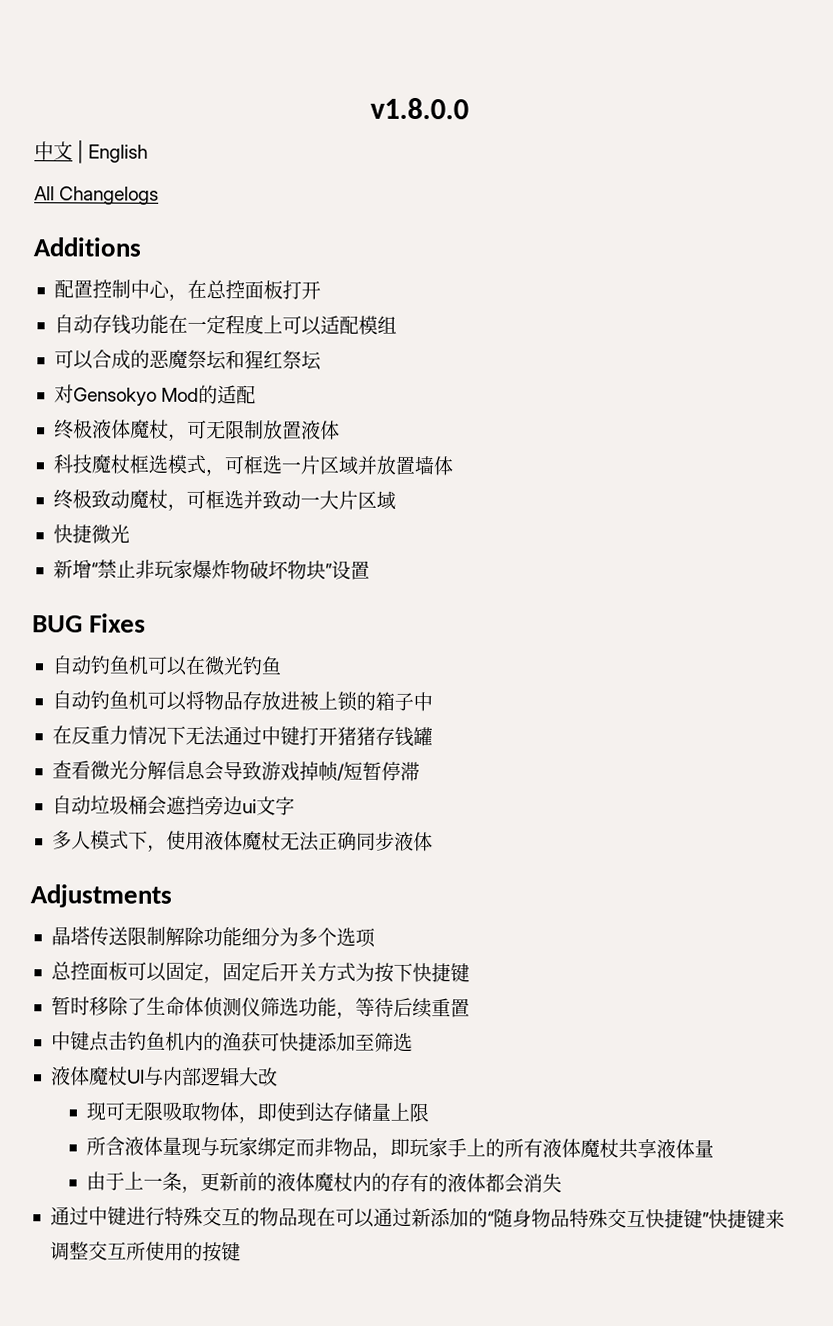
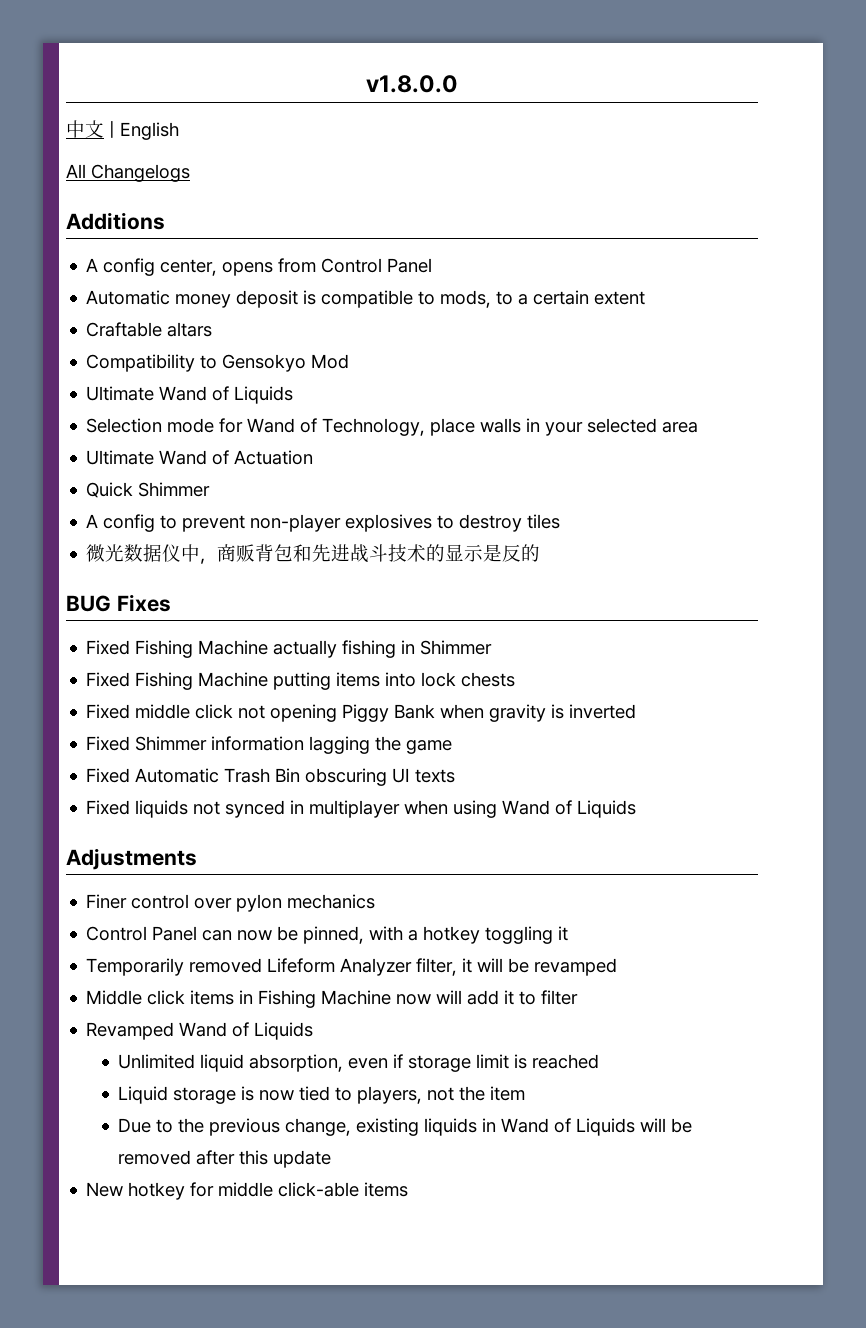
[53,279,321,301] [53,314,397,336] [53,349,322,371] [53,384,257,406] [53,419,340,441] [52,454,453,477] [52,489,396,511] [52,524,130,544] [52,559,370,580] [32,613,147,633] [51,655,282,676] [51,690,433,712] [51,725,433,747] [51,760,420,782] [51,795,295,816] [51,830,433,852] [30,884,172,908] [50,926,376,948] [50,961,470,984] [50,996,470,1019] [50,1031,413,1052] [50,1066,278,1087] [86,1101,430,1124] [86,1136,715,1160] [86,1171,563,1194] [49,1206,785,1229] [49,1241,241,1263] 配置控制中心，在总控面板打开 // 自动存钱功能在一定程度上可以适配模组 // 可以合成的恶魔祭坛和猩红祭坛 // 对Gensokyo Mod的适配 // 终极液体魔杖，可无限制放置液体 // 科技魔杖框选模式，可框选一片区域并放置墙体 // 终极致动魔杖，可框选并致动一大片区域 // 快捷微光 // 新增“禁止非玩家爆炸物破坏物块”设置 // BUG Fixes // 自动钓鱼机可以在微光钓鱼 // 自动钓鱼机可以将物品存放进被上锁的箱子中 // 在反重力情况下无法通过中键打开猪猪存钱罐 // 查看微光分解信息会导致游戏掉帧/短暂停滞 // 自动垃圾桶会遮挡旁边ui文字 // 多人模式下，使用液体魔杖无法正确同步液体 // Adjustments // 晶塔传送限制解除功能细分为多个选项 // 总控面板可以固定，固定后开关方式为按下快捷键 // 暂时移除了生命体侦测仪筛选功能，等待后续重置 // 中键点击钓鱼机内的渔获可快捷添加至筛选 // 液体魔杖UI与内部逻辑大改 // 现可无限吸取物体，即使到达存储量上限 // 所含液体量现与玩家绑定而非物品，即玩家手上的所有液体魔杖共享液体量 // 由于上一条，更新前的液体魔杖内的存有的液体都会消失 // 通过中键进行特殊交互的物品现在可以通过新添加的“随身物品特殊交互快捷键”快捷键来调整交互所使用的按键 -> [86,258,433,276] [86,290,646,308] [86,322,213,337] [86,354,350,372] [86,386,294,404] [86,418,699,436] [86,450,314,465] [86,482,211,498] [86,514,561,532] [86,544,541,564] [66,594,171,612] [86,640,493,658] [86,672,516,690] [86,704,637,722] [86,736,453,754] [86,768,456,786] [86,800,637,818] [66,848,197,870] [86,894,376,912] [86,926,569,944] [86,958,618,976] [86,990,579,1008] [86,1022,314,1040] [118,1054,600,1072] [118,1086,526,1104] [118,1118,693,1136] [118,1150,332,1168] [86,1182,409,1200] A config center, opens from Control Panel // Automatic money deposit is compatible to mods, to a certain extent // Craftable altars // Compatibility to Gensokyo Mod // Ultimate Wand of Liquids // Selection mode for Wand of Technology, place walls in your selected area // Ultimate Wand of Actuation // Quick Shimmer // A config to prevent non-player explosives to destroy tiles // 微光数据仪中，商贩背包和先进战斗技术的显示是反的 // BUG Fixes // Fixed Fishing Machine actually fishing in Shimmer // Fixed Fishing Machine putting items into lock chests // Fixed middle click not opening Piggy Bank when gravity is inverted // Fixed Shimmer information lagging the game // Fixed Automatic Trash Bin obscuring UI texts // Fixed liquids not synced in multiplayer when using Wand of Liquids // Adjustments // Finer control over pylon mechanics // Control Panel can now be pinned, with a hotkey toggling it // Temporarily removed Lifeform Analyzer filter, it will be revamped // Middle click items in Fishing Machine now will add it to filter // Revamped Wand of Liquids // Unlimited liquid absorption, even if storage limit is reached // Liquid storage is now tied to players, not the item // Due to the previous change, existing liquids in Wand of Liquids will be removed after this update // New hotkey for middle click-able items

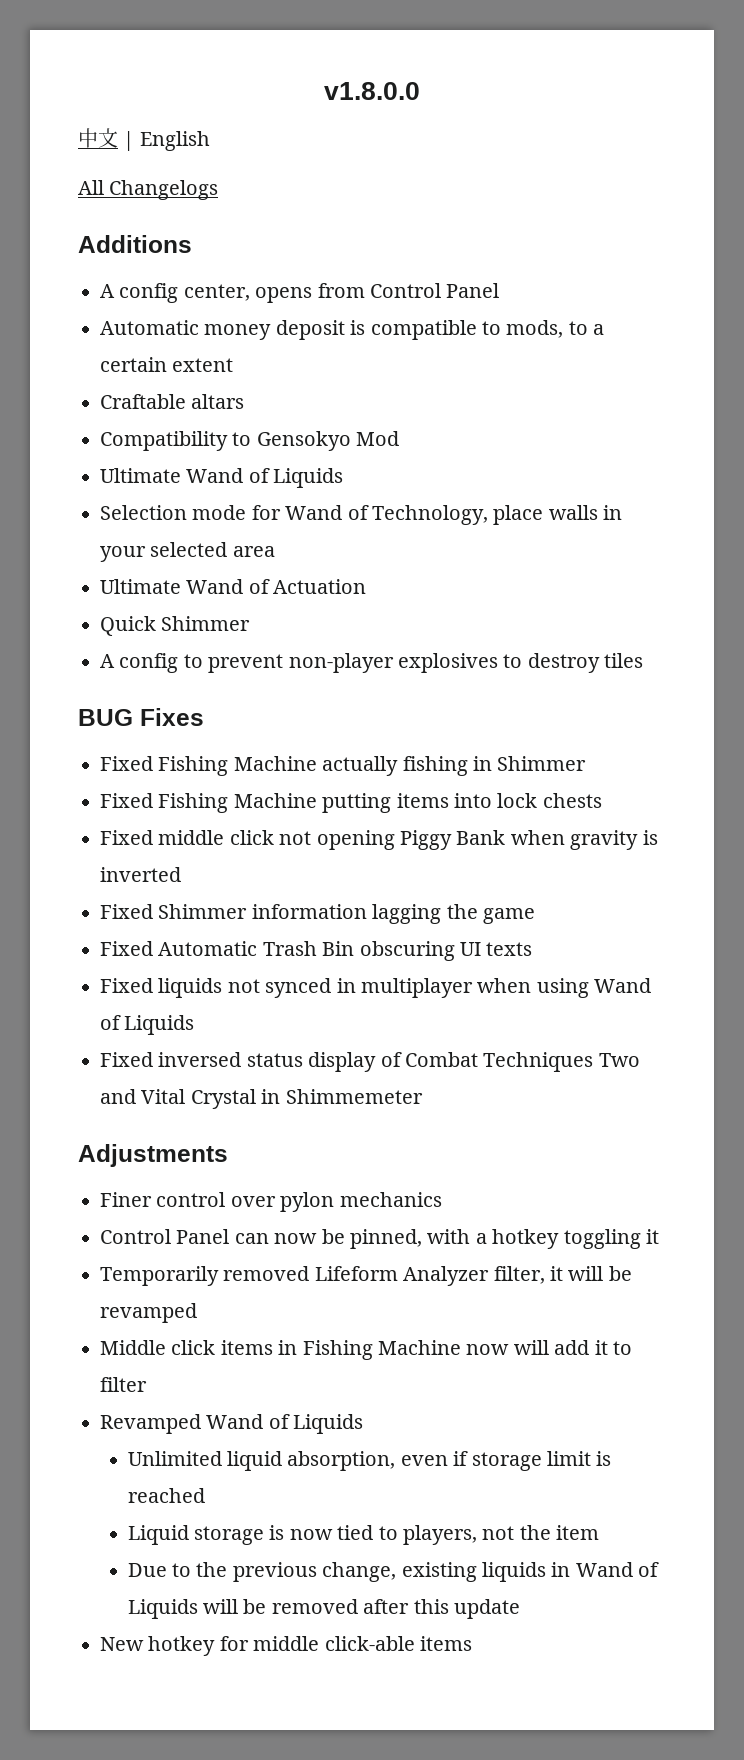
[86,544,541,564] // 微光数据仪中，商贩背包和先进战斗技术的显示是反的 -> (644, 660) none
(637, 809) none -> [100,1052,640,1072] [100,1089,423,1109] // Fixed inversed status display of Combat Techniques Two and Vital Crystal in Shimmemeter

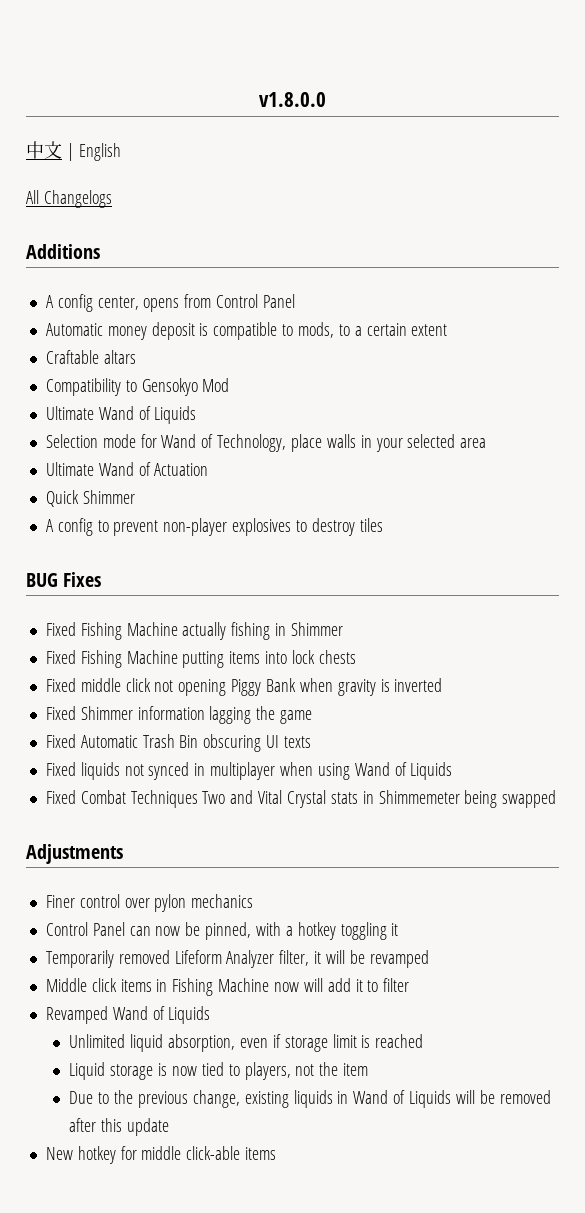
[158,1052,402,1072] inversed status display of -> (76, 797) none
(256, 1099) none -> [330,792,358,804] stats
(423, 1096) none -> [464,790,557,808] being swapped

